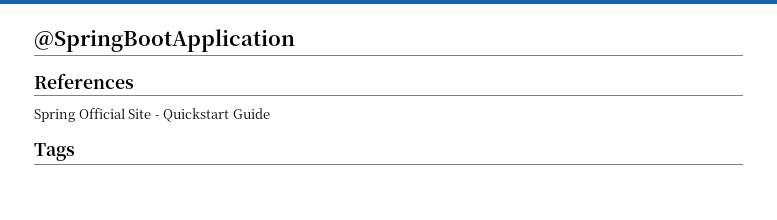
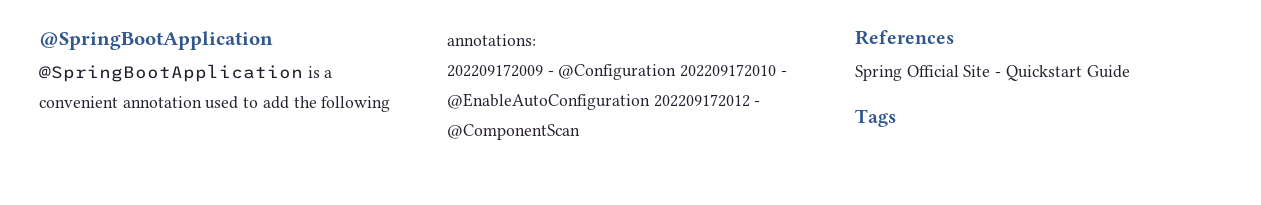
[34,29,295,52] @SpringBootApplication -> [39,31,273,50] [39,64,333,82] [39,96,391,112] [447,34,536,46] [447,64,787,80] [447,93,761,110] [447,124,580,140] @SpringBootApplication // @SpringBootApplication is a convenient annotation used to add the following annotations: // 202209172009 - @Configuration 202209172010 - @EnableAutoConfiguration 202209172012 - @ComponentScan

